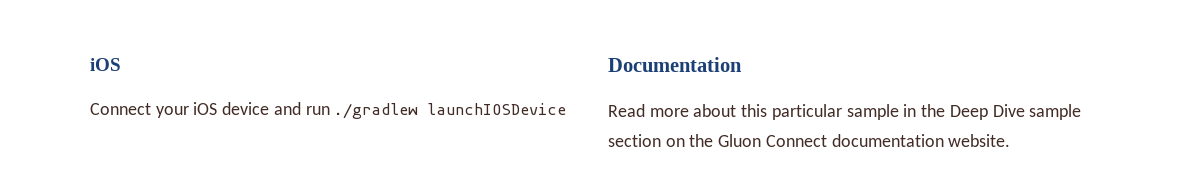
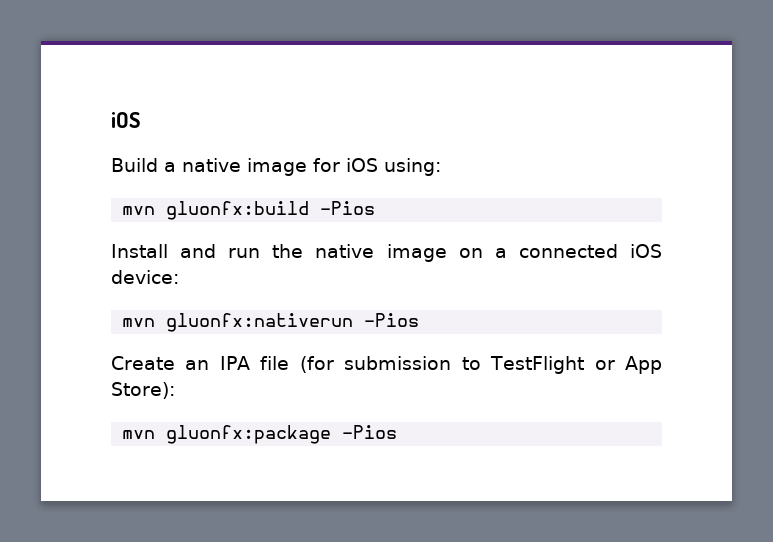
[90,102,567,119] [608,57,742,72] [608,104,1082,120] [608,134,1011,147] Connect your iOS device and run ./gradlew launchIOSDevice // Documentation // Read more about this particular sample in the Deep Dive sample section on the Gluon Connect documentation website. -> [111,158,441,176] [122,201,376,220] [111,244,662,262] [111,270,179,284] [122,313,420,332] [111,356,662,374] [111,382,175,399] [122,425,398,444] Build a native image for iOS using: // mvn gluonfx:build -Pios // Install and run the native image on a connected iOS device: // mvn gluonfx:nativerun -Pios // Create an IPA file (for submission to TestFlight or App Store): // mvn gluonfx:package -Pios

